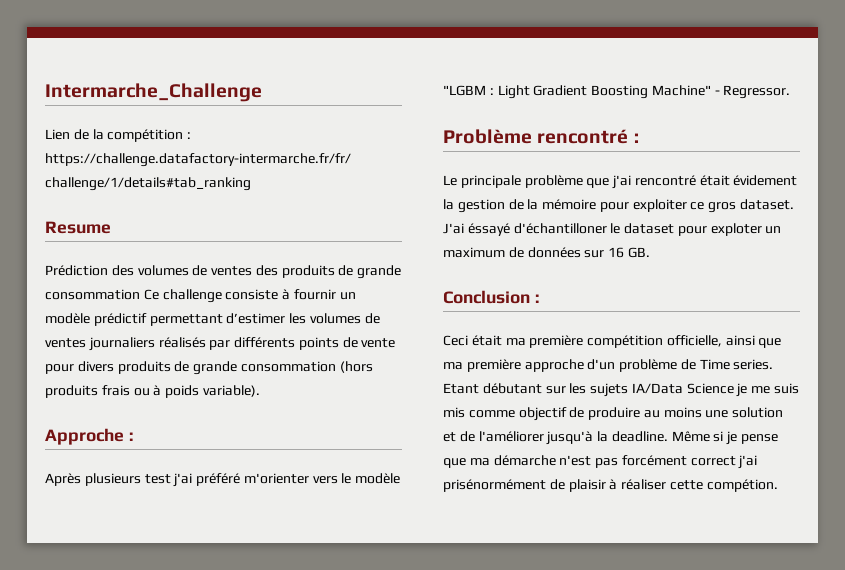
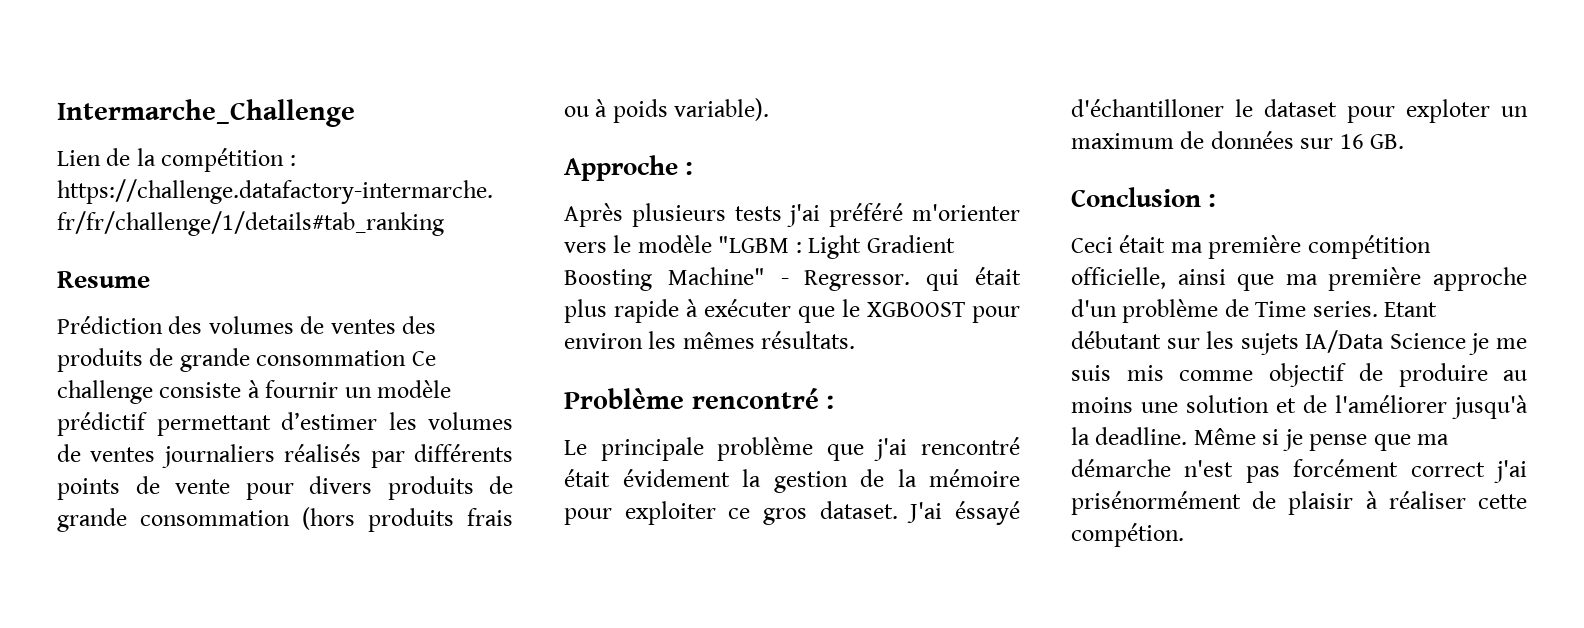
[144,474,171,484] test -> [734,206,782,221] tests
(791, 92) none -> [926,267,1021,291] [564,299,1020,323] [564,331,856,349] qui était plus rapide à exécuter que le XGBOOST pour environ les mêmes résultats.

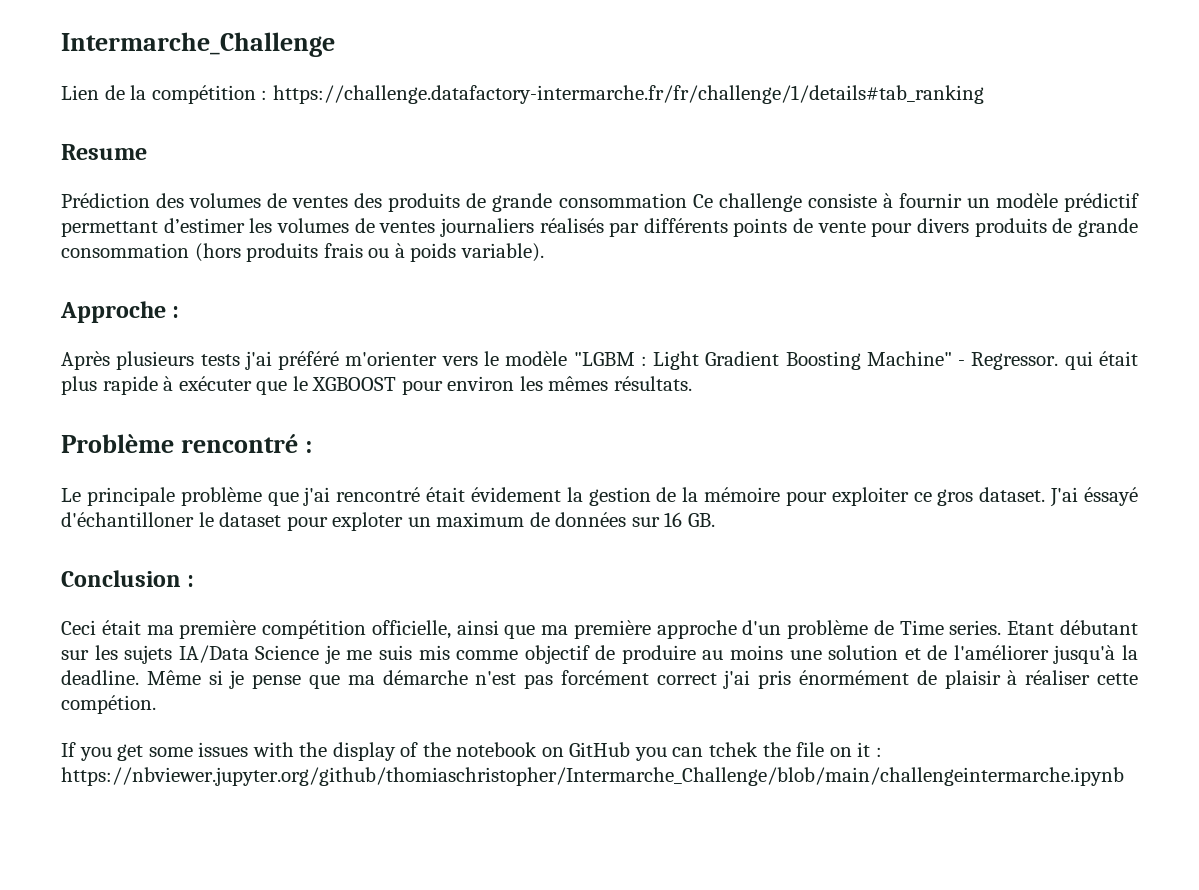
[1071,491,1241,515] prisénormément -> [758,670,910,689] pris énormément
(1184, 535) none -> [61,742,882,761] [61,767,1124,786] // If you get some issues with the display of the notebook on GitHub you can tchek the file on it : https://nbviewer.jupyter.org/github/thomiaschristopher/Intermarche_Challenge/blob/main/challengeintermarche.ipynb

